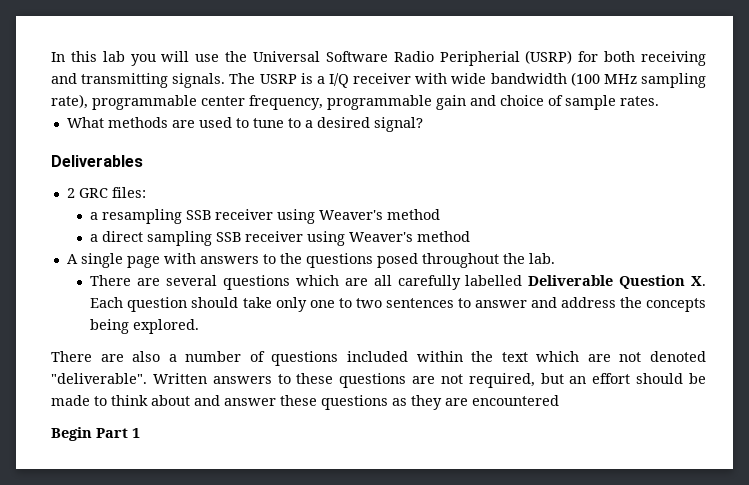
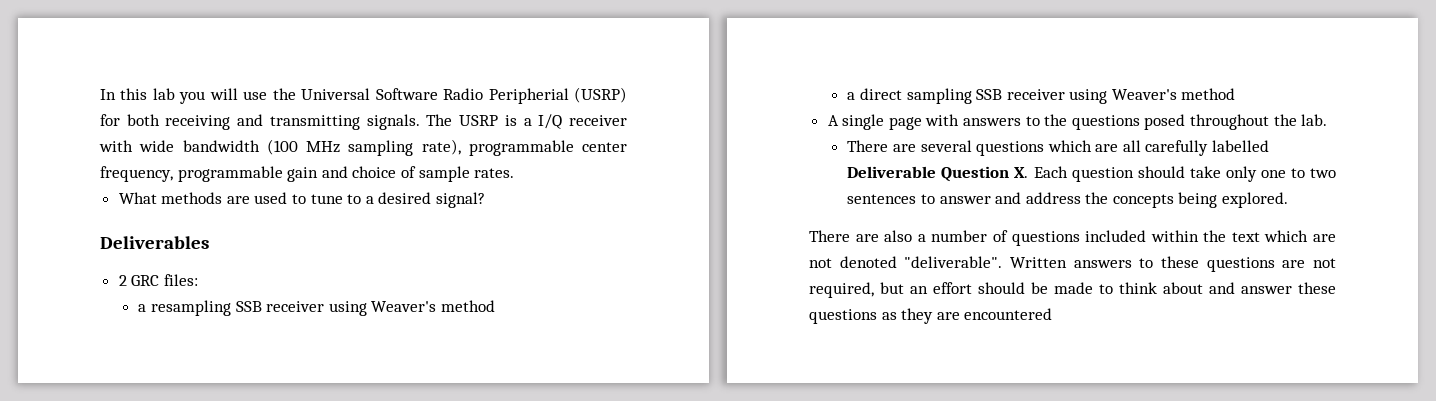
[51,427,140,441] // Begin Part 1 -> (1053, 314) none

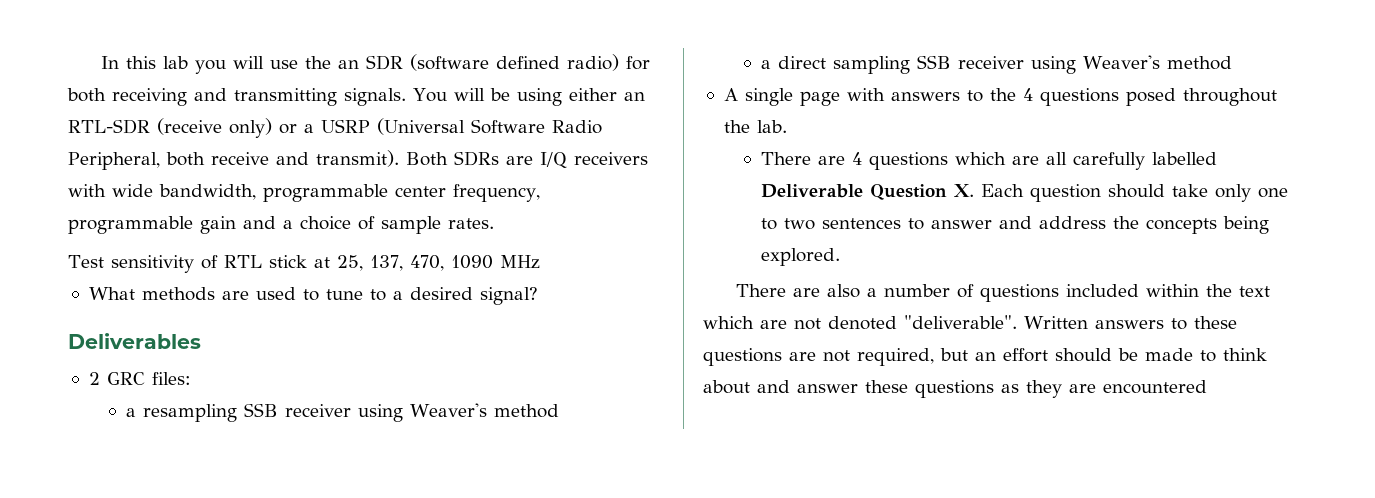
[301,87,627,104] Universal Software Radio Peripherial (USRP) -> [337,54,619,71] an SDR (software defined radio)
[426,114,628,129] [99,139,461,156] The USRP is a I/Q receiver with wide bandwidth (100 MHz sampling rate), -> [413,88,645,106] [68,118,602,138] [68,150,648,170] [68,184,256,200] You will be using either an RTL-SDR (receive only) or a USRP (Universal Software Radio Peripheral, both receive and transmit). Both SDRs are I/Q receivers with wide bandwidth,
(348, 172) none -> [283,220,293,229] a
(515, 173) none -> [68,255,540,273] // Test sensitivity of RTL stick at 25, 137, 470, 1090 MHz
(1068, 120) none -> [1022,88,1033,101] 4
[920,140,972,152] several -> [852,152,863,165] 4

